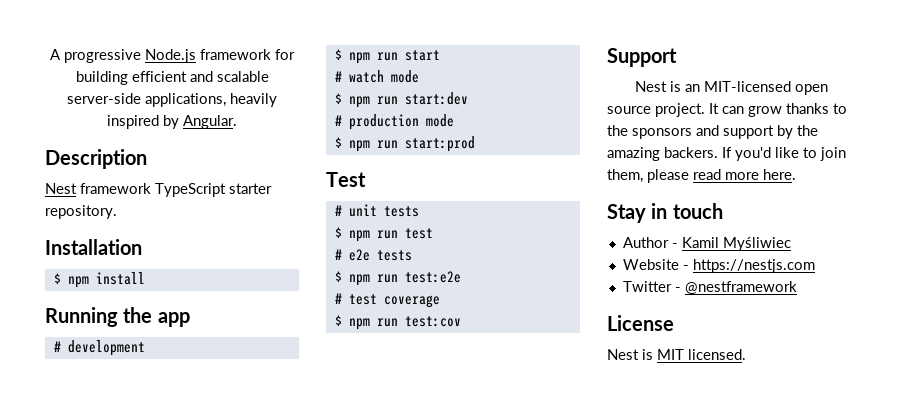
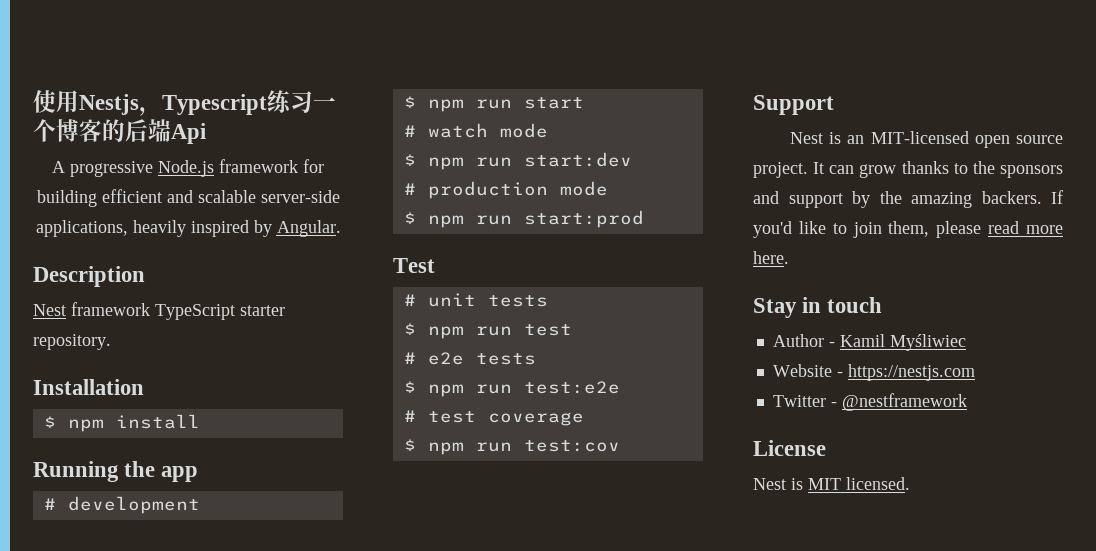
(50, 54) none -> [33,90,336,116] [33,119,206,144] 使用Nestjs，Typescript练习一个博客的后端Api //

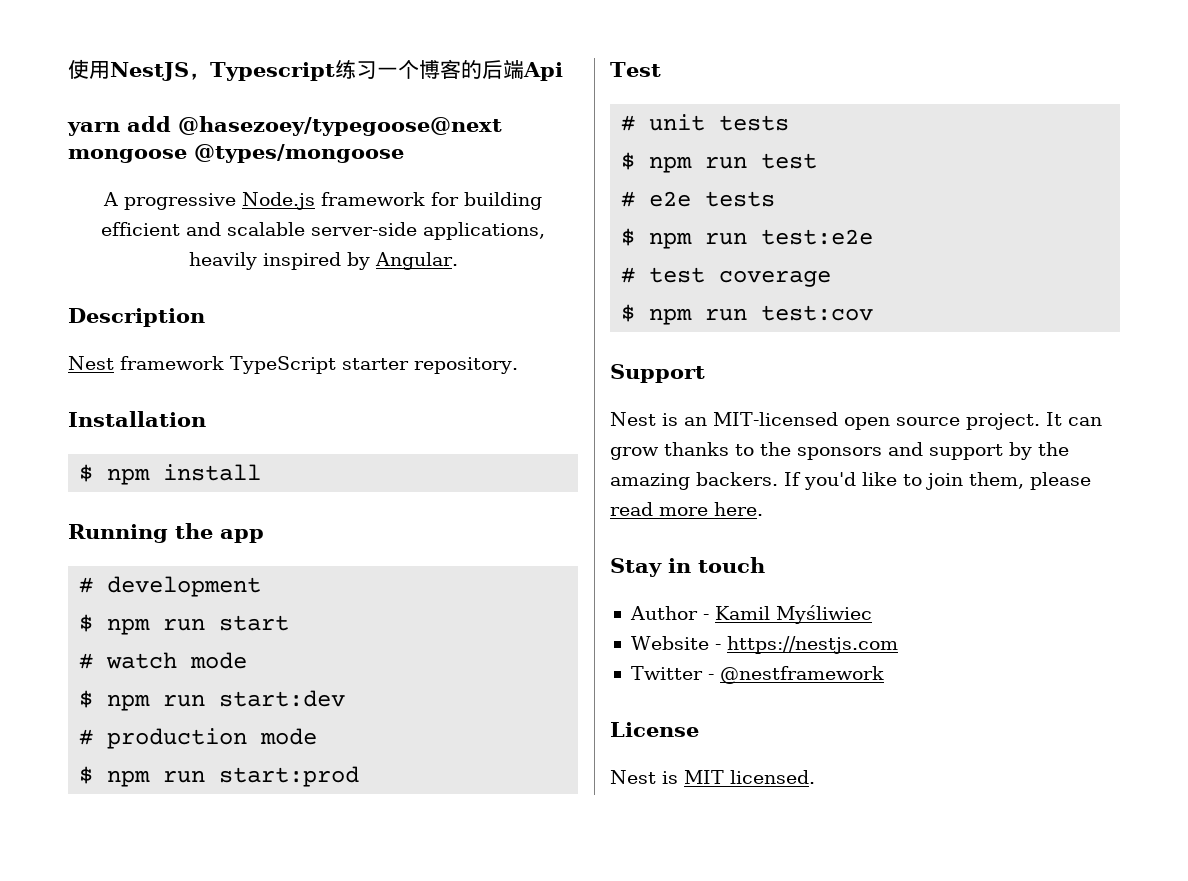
[79,94,139,115] Nestjs -> [110,62,189,81] NestJS
(206, 133) none -> [67,116,502,136] [68,144,404,163] // yarn add @hasezoey/typegoose@next mongoose @types/mongoose

